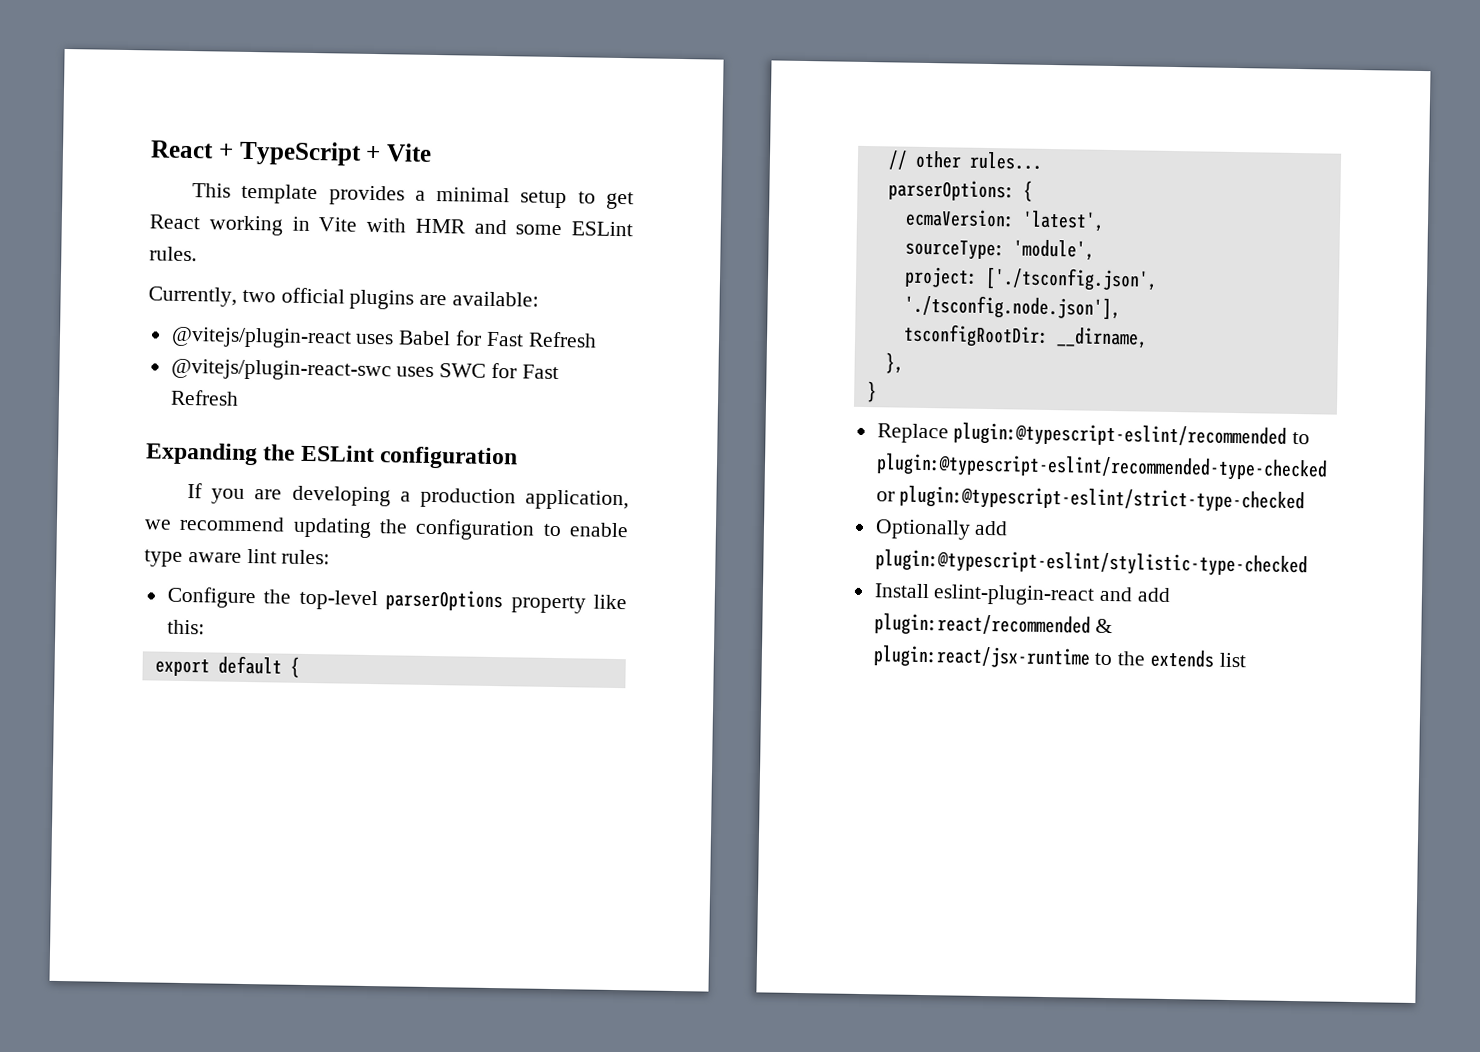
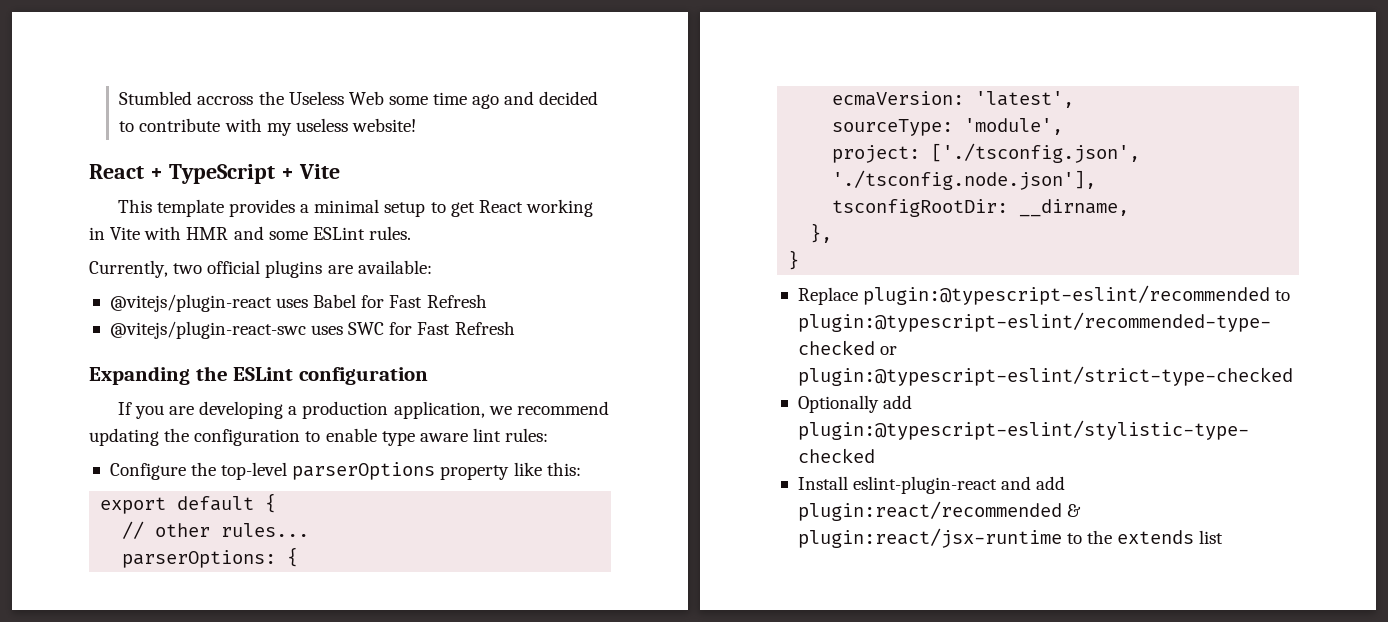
(150, 149) none -> [119,91,599,109] [119,118,416,136] Stumbled accross the Useless Web some time ago and decided to contribute with my useless website! //

